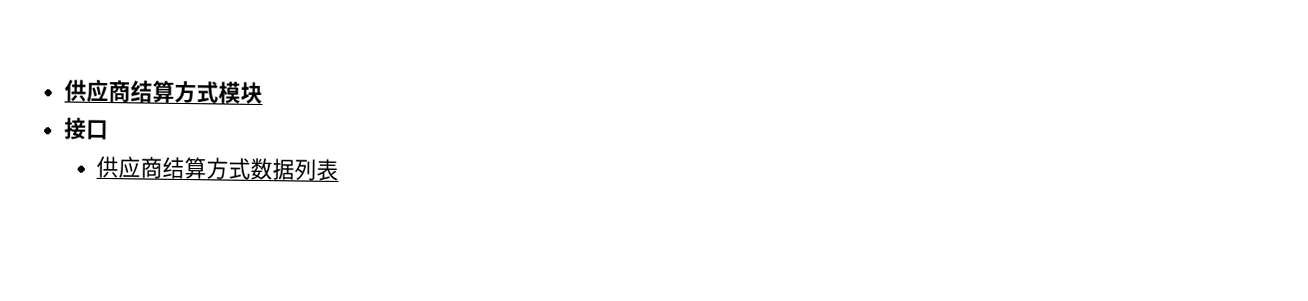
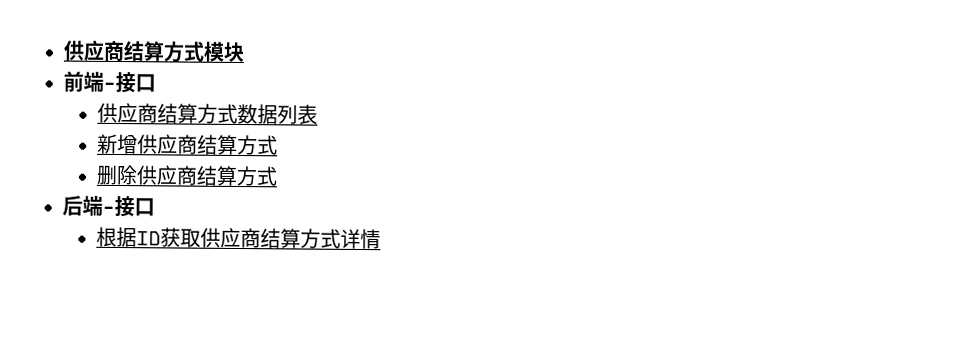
(263, 93) none -> [63,71,116,93] 前端-
(340, 169) none -> [97,133,279,156] [96,164,279,187] [62,195,155,218] [96,226,382,250] // 新增供应商结算方式 // 删除供应商结算方式 // 后端-接口 // 根据ID获取供应商结算方式详情

